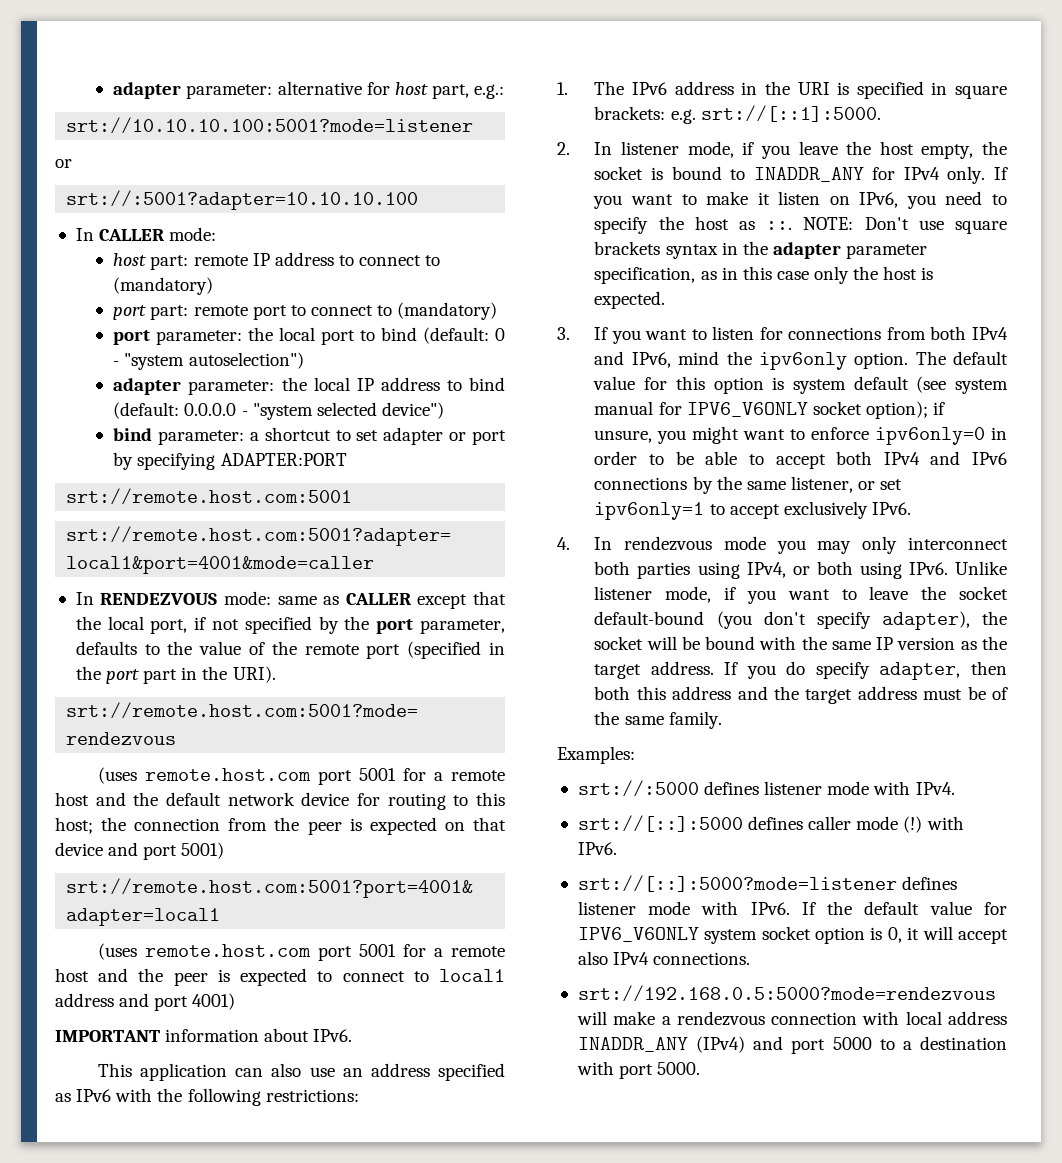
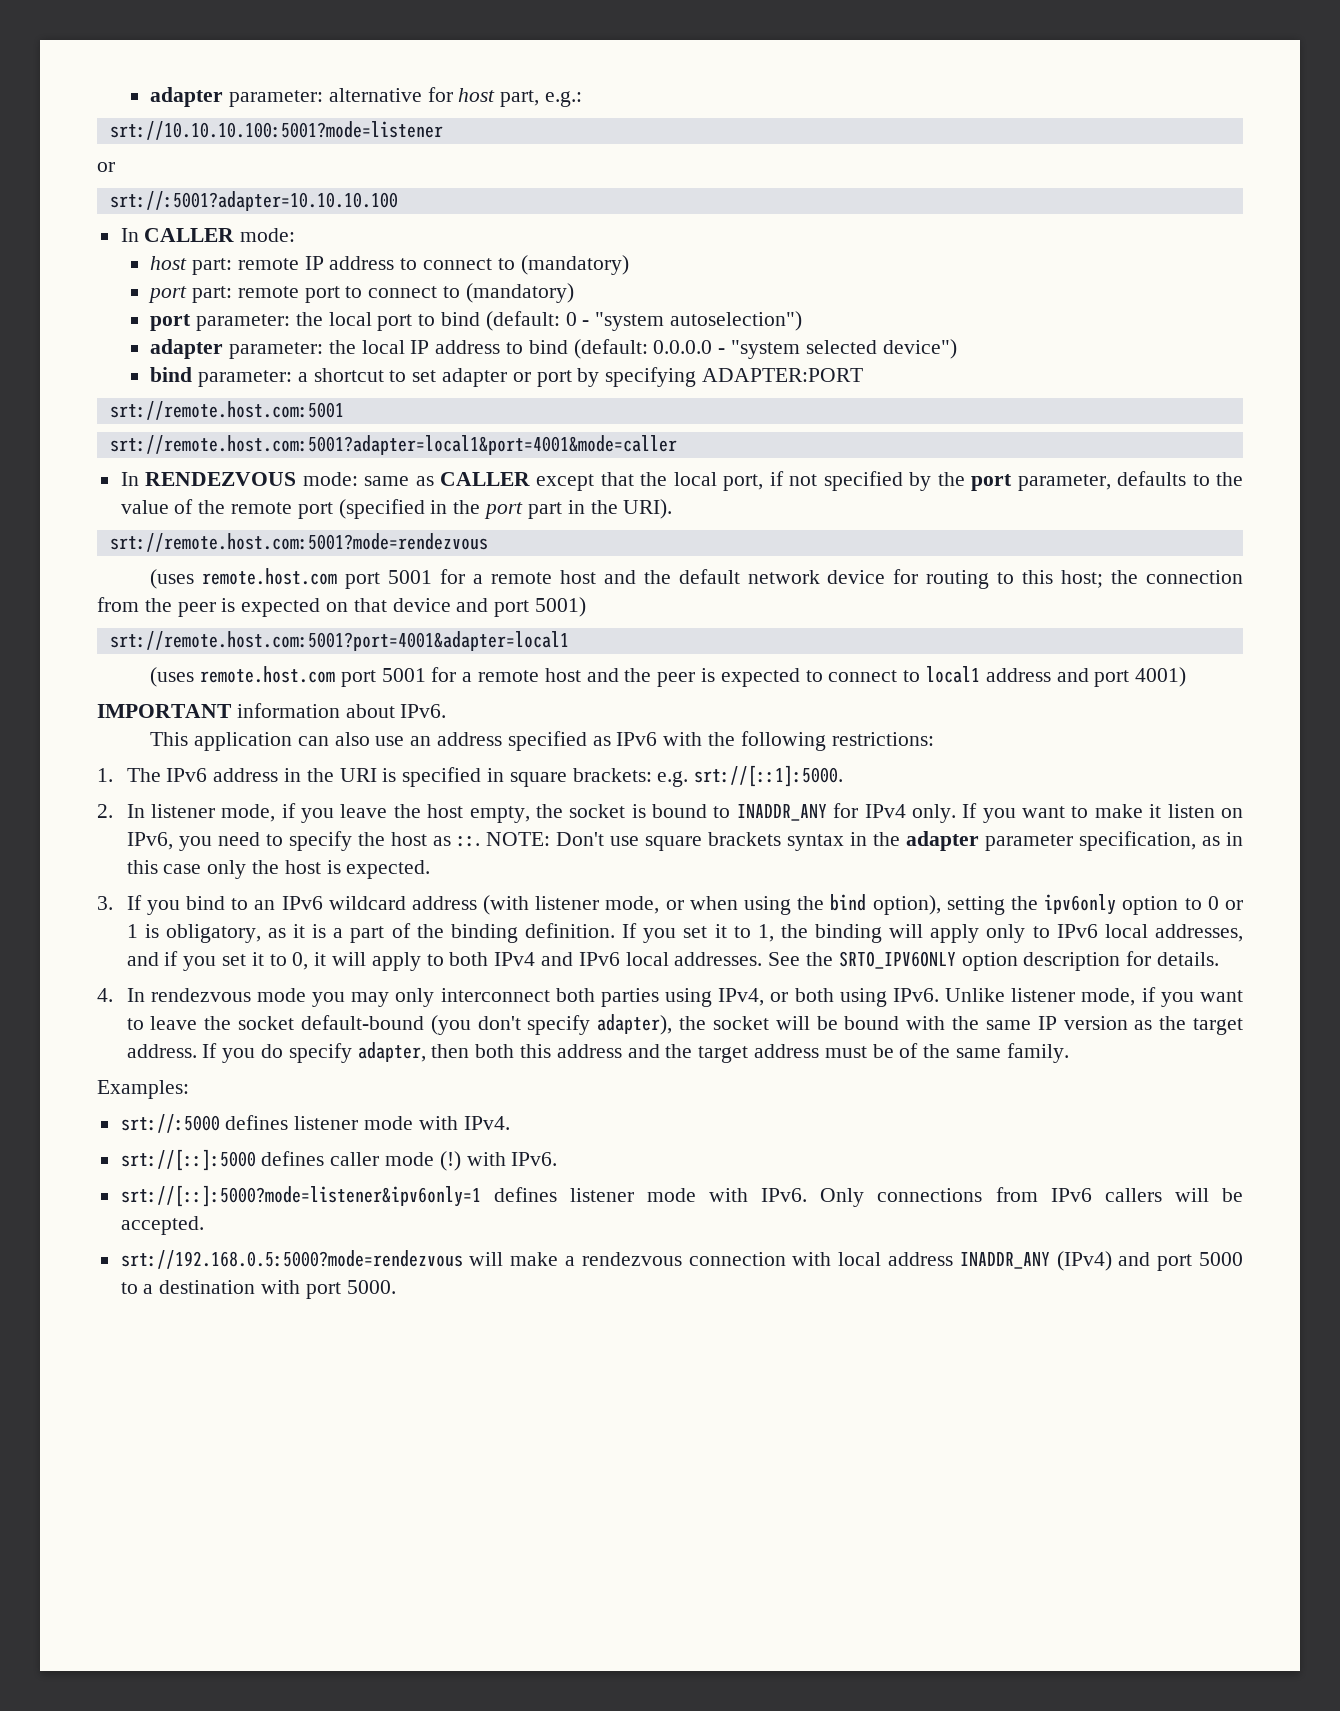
[645,326,1008,340] [594,351,1008,370] [593,376,1008,394] [594,401,946,419] [594,426,1007,445] [594,451,1007,469] [594,476,903,494] [594,501,911,520] want to listen for connections from both IPv4 and IPv6, mind the ipv6only option. The default value for this option is system default (see system manual for IPV6_V6ONLY socket option); if unsure, you might want to enforce ipv6only=0 in order to be able to accept both IPv4 and IPv6 connections by the same listener, or set ipv6only=1 to accept exclusively IPv6. -> [185,894,1243,915] [126,923,1243,943] [126,951,1220,971] bind to an IPv6 wildcard address (with listener mode, or when using the bind option), setting the ipv6only option to 0 or 1 is obligatory, as it is a part of the binding definition. If you set it to 1, the binding will apply only to IPv6 local addresses, and if you set it to 0, it will apply to both IPv4 and IPv6 local addresses. See the SRTO_IPV6ONLY option description for details.
[577,875,897,892] srt://[::]:5000?mode=listener -> [120,1185,481,1207] srt://[::]:5000?mode=listener&ipv6only=1
[801,901,1007,915] [577,926,1008,944] [577,951,751,965] If the default value for IPV6_V6ONLY system socket option is 0, it will accept also IPv4 connections. -> [820,1187,1243,1207] [120,1216,204,1235] Only connections from IPv6 callers will be accepted.

